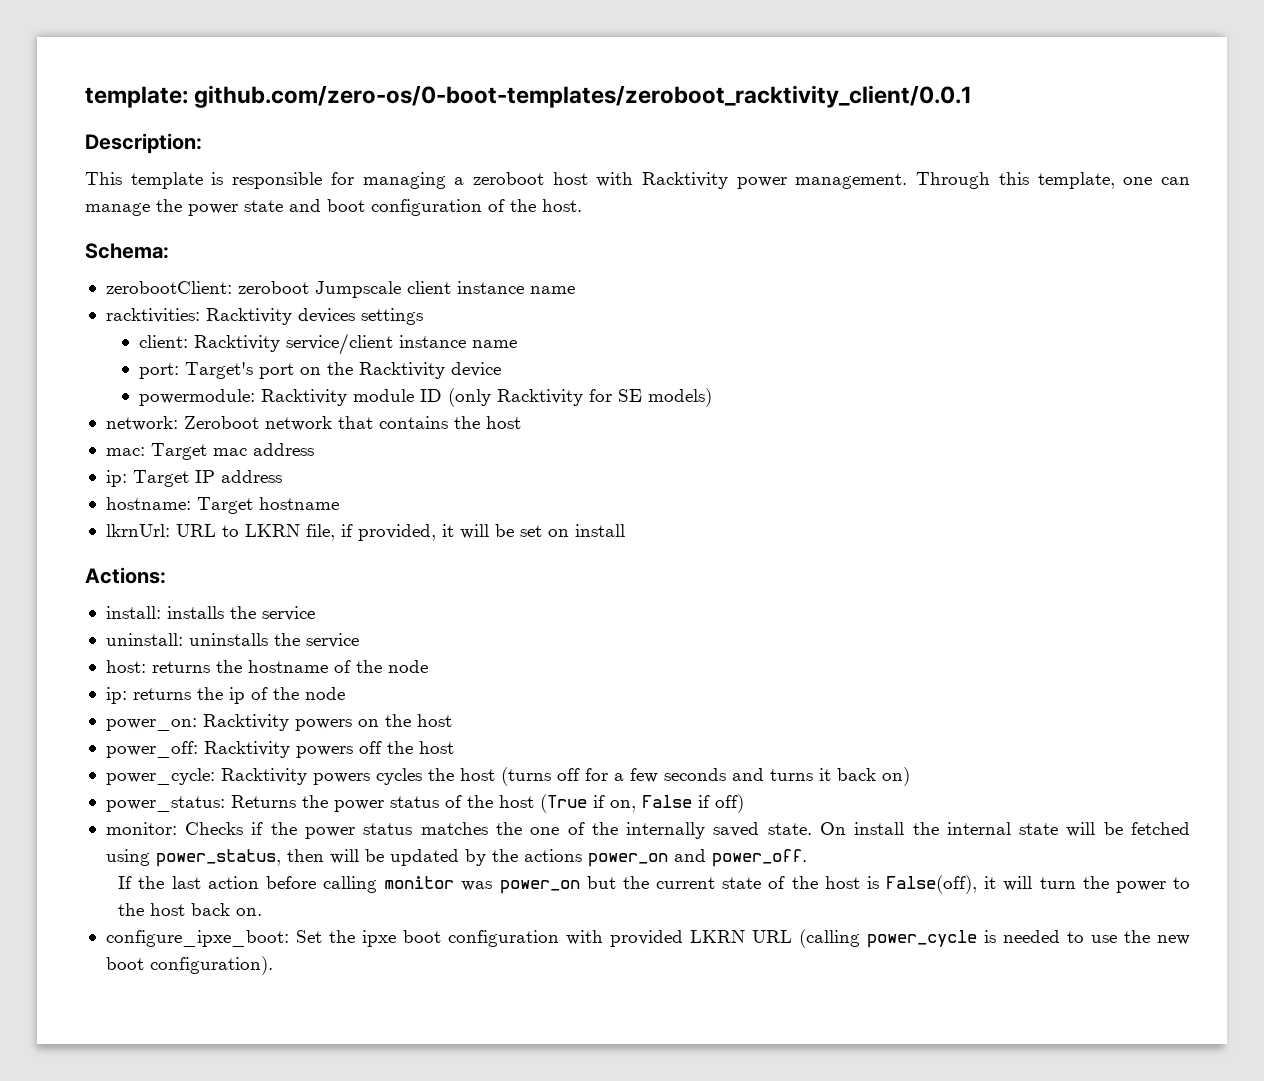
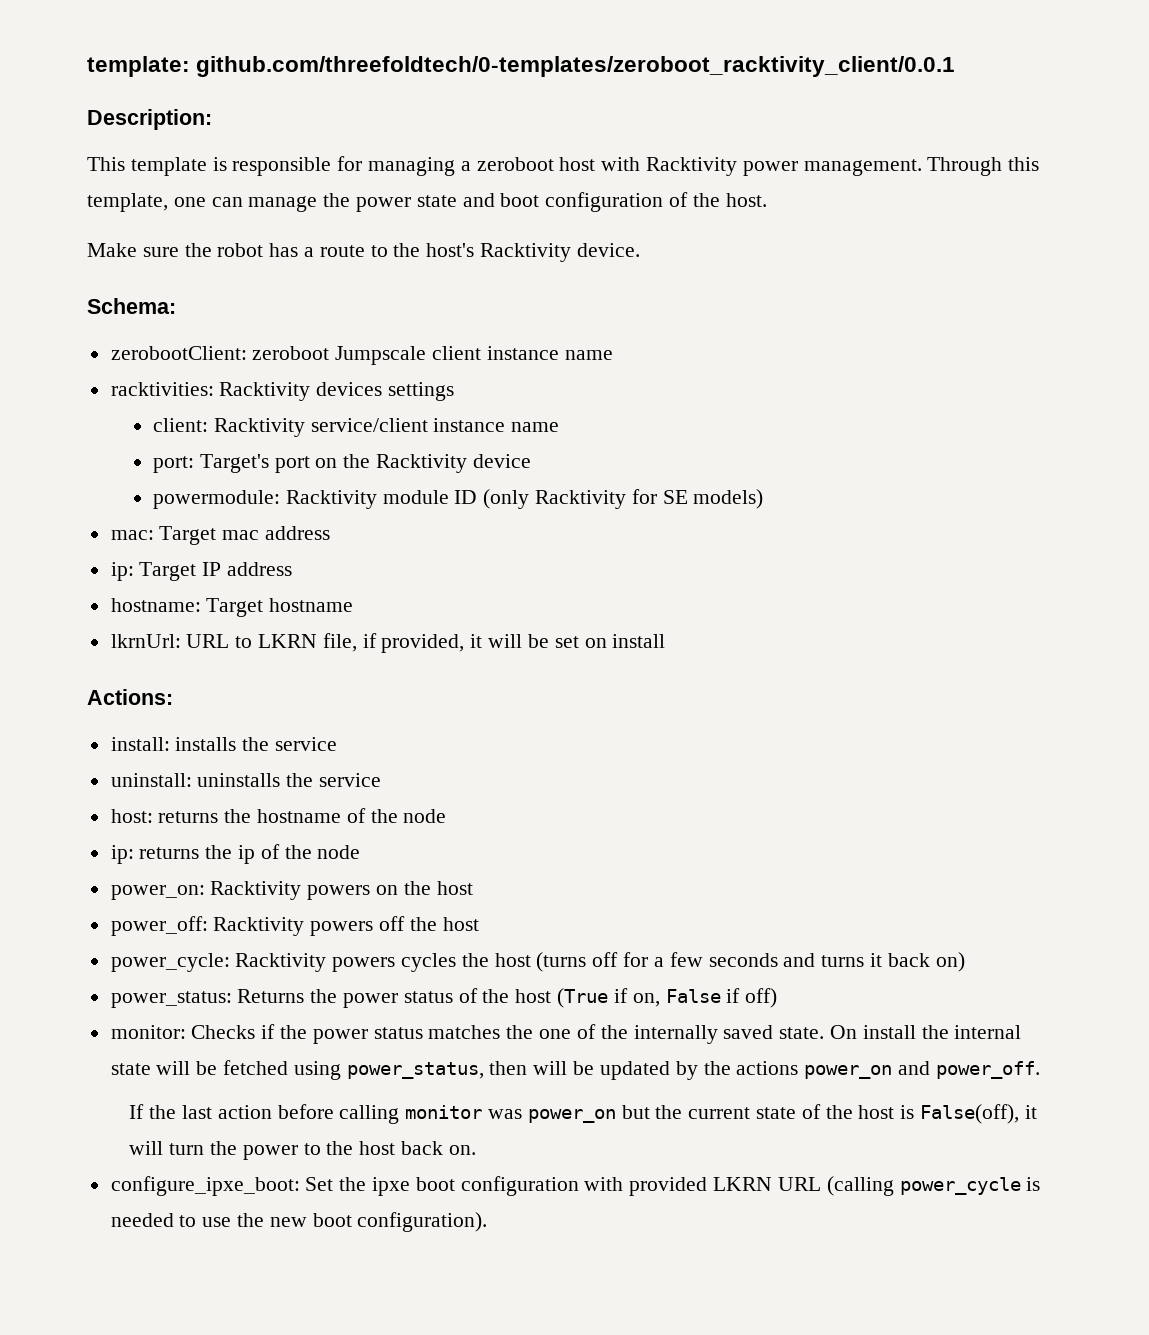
[194,85,973,108] github.com/zero-os/0-boot-templates/zeroboot_racktivity_client/0.0.1 -> [196,56,956,77] github.com/threefoldtech/0-templates/zeroboot_racktivity_client/0.0.1
(582, 205) none -> [87,243,640,262] // Make sure the robot has a route to the host's Racktivity device.
[105,416,521,431] // network: Zeroboot network that contains the host -> (764, 499) none

